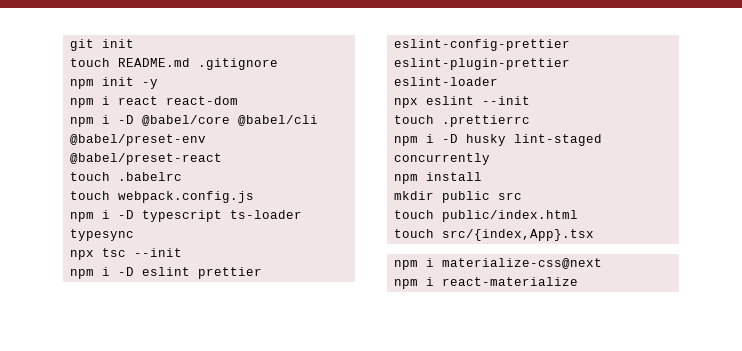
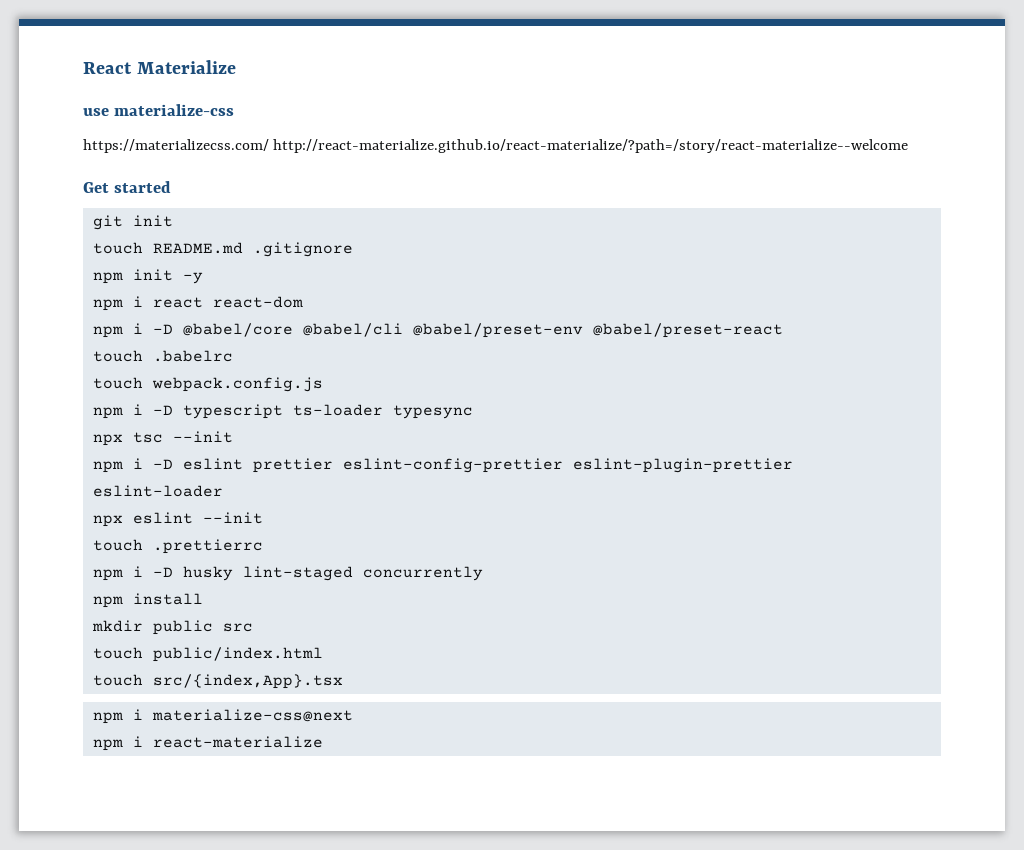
(70, 45) none -> [83,60,236,74] [83,104,235,116] [83,139,909,153] [83,181,172,193] React Materialize // use materialize-css // https://materializecss.com/ http://react-materialize.github.io/react-materialize/?path=/story/react-materialize--welcome // Get started //

